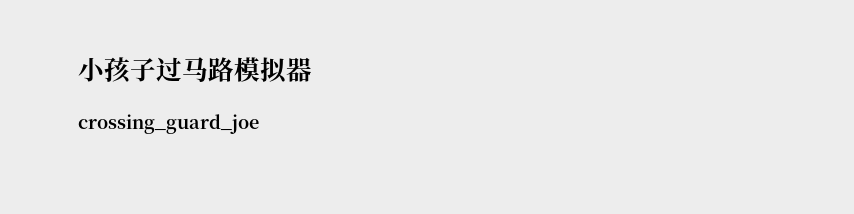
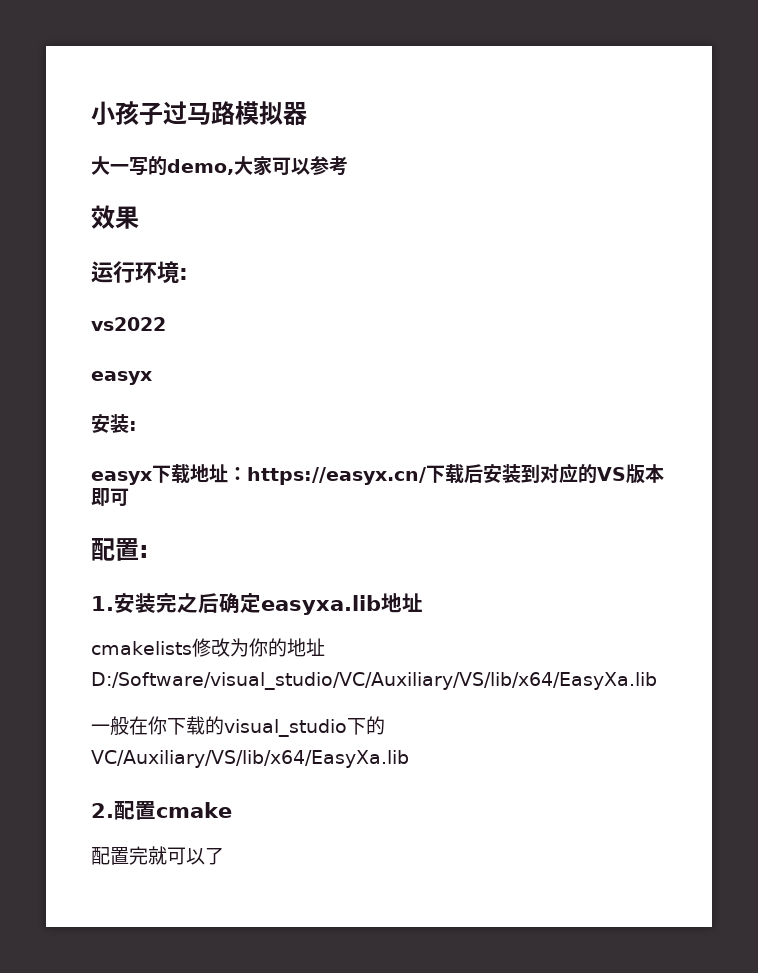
[78,114,259,134] crossing_guard_joe -> [91,156,348,176] [91,205,139,229] [91,261,188,283] [91,317,166,331] [91,371,152,385] [91,414,137,433] [91,463,664,485] [91,488,129,506] [91,538,149,561] [91,593,423,615] [91,638,325,657] [91,672,657,690] [91,716,385,737] [91,750,409,768] [91,801,232,820] [91,846,224,865] 大一写的demo,大家可以参考 // 效果 // 运行环境: // vs2022 // easyx // 安装: // easyx下载地址：https://easyx.cn/下载后安装到对应的VS版本即可 // 配置: // 1.安装完之后确定easyxa.lib地址 // cmakelists修改为你的地址D:/Software/visual_studio/VC/Auxiliary/VS/lib/x64/EasyXa.lib // 一般在你下载的visual_studio下的VC/Auxiliary/VS/lib/x64/EasyXa.lib // 2.配置cmake // 配置完就可以了

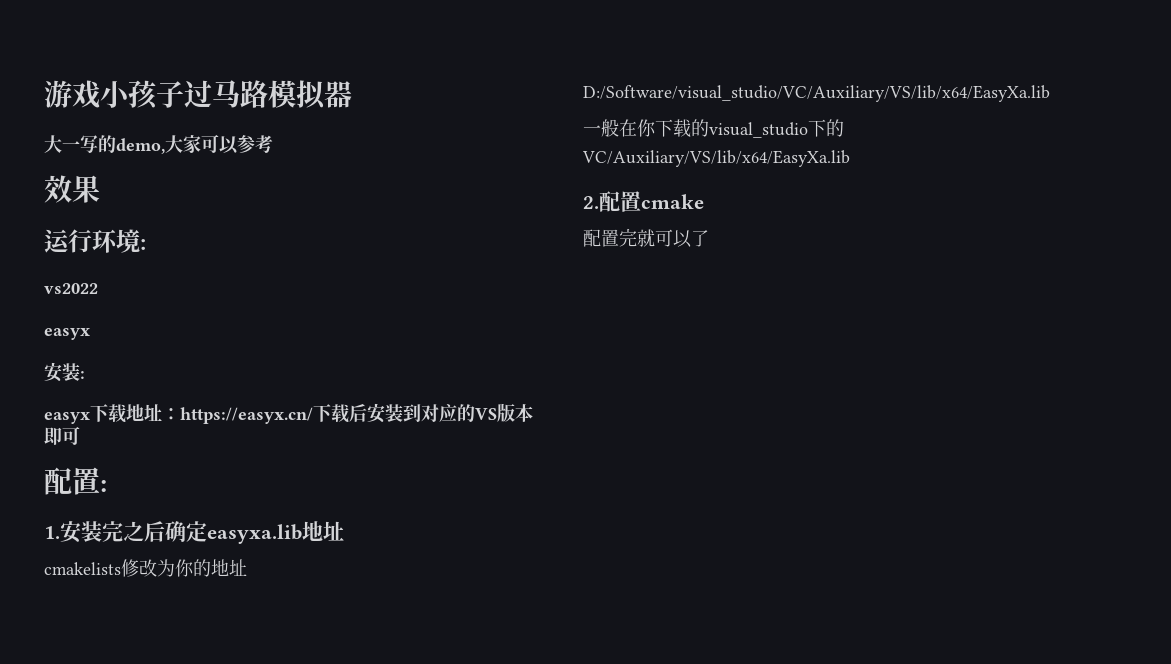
(91, 113) none -> [44,80,100,109] 游戏

